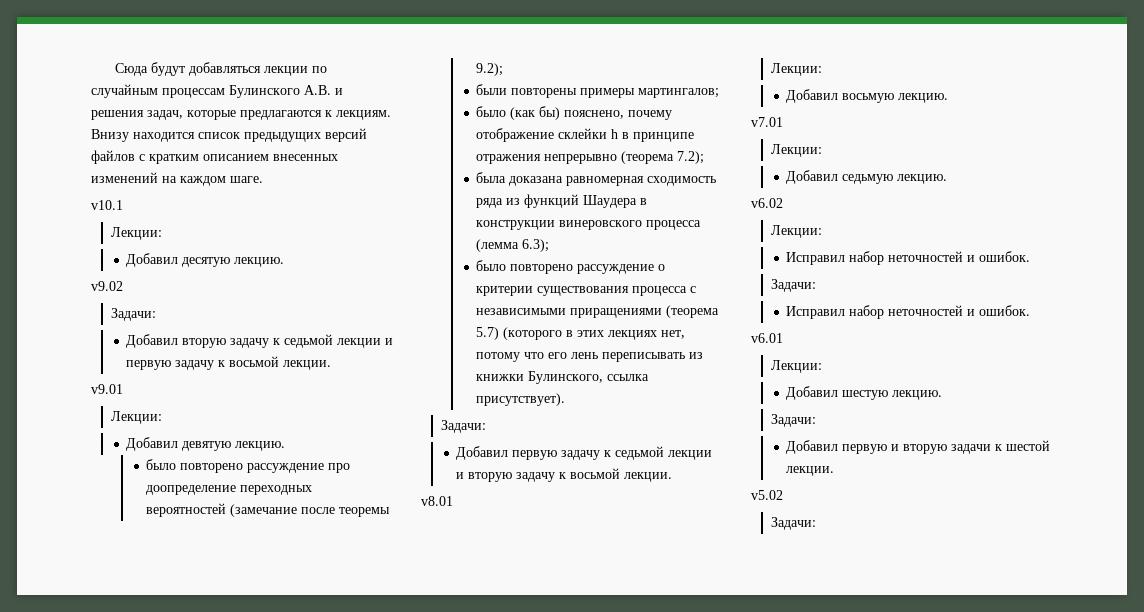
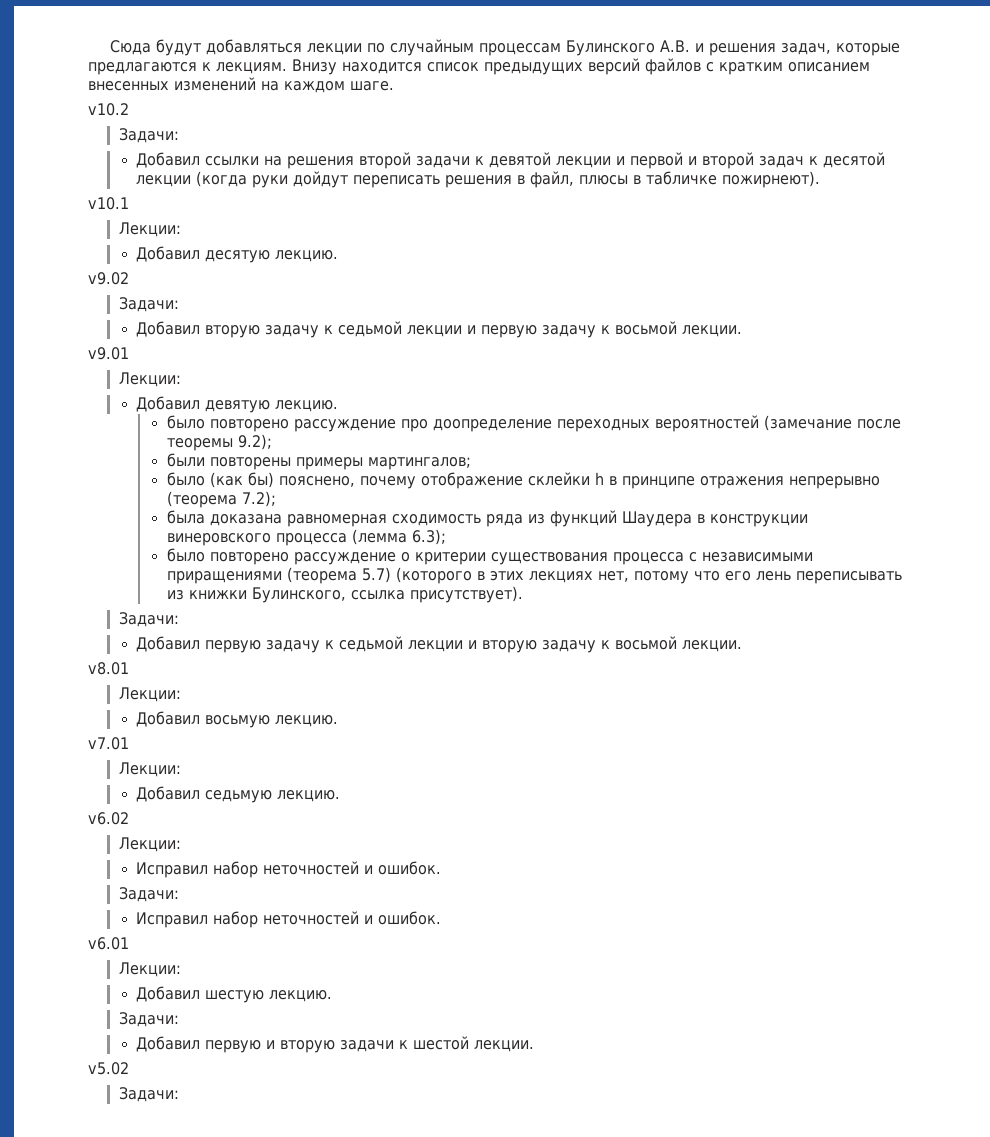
(263, 179) none -> [88,103,129,116] [118,128,179,143] [136,152,886,169] [136,171,821,188] // v10.2 // Задачи: // Добавил ссылки на решения второй задачи к девятой лекции и первой и второй задач к десятой лекции (когда руки дойдут переписать решения в файл, плюсы в табличке пожирнеют).

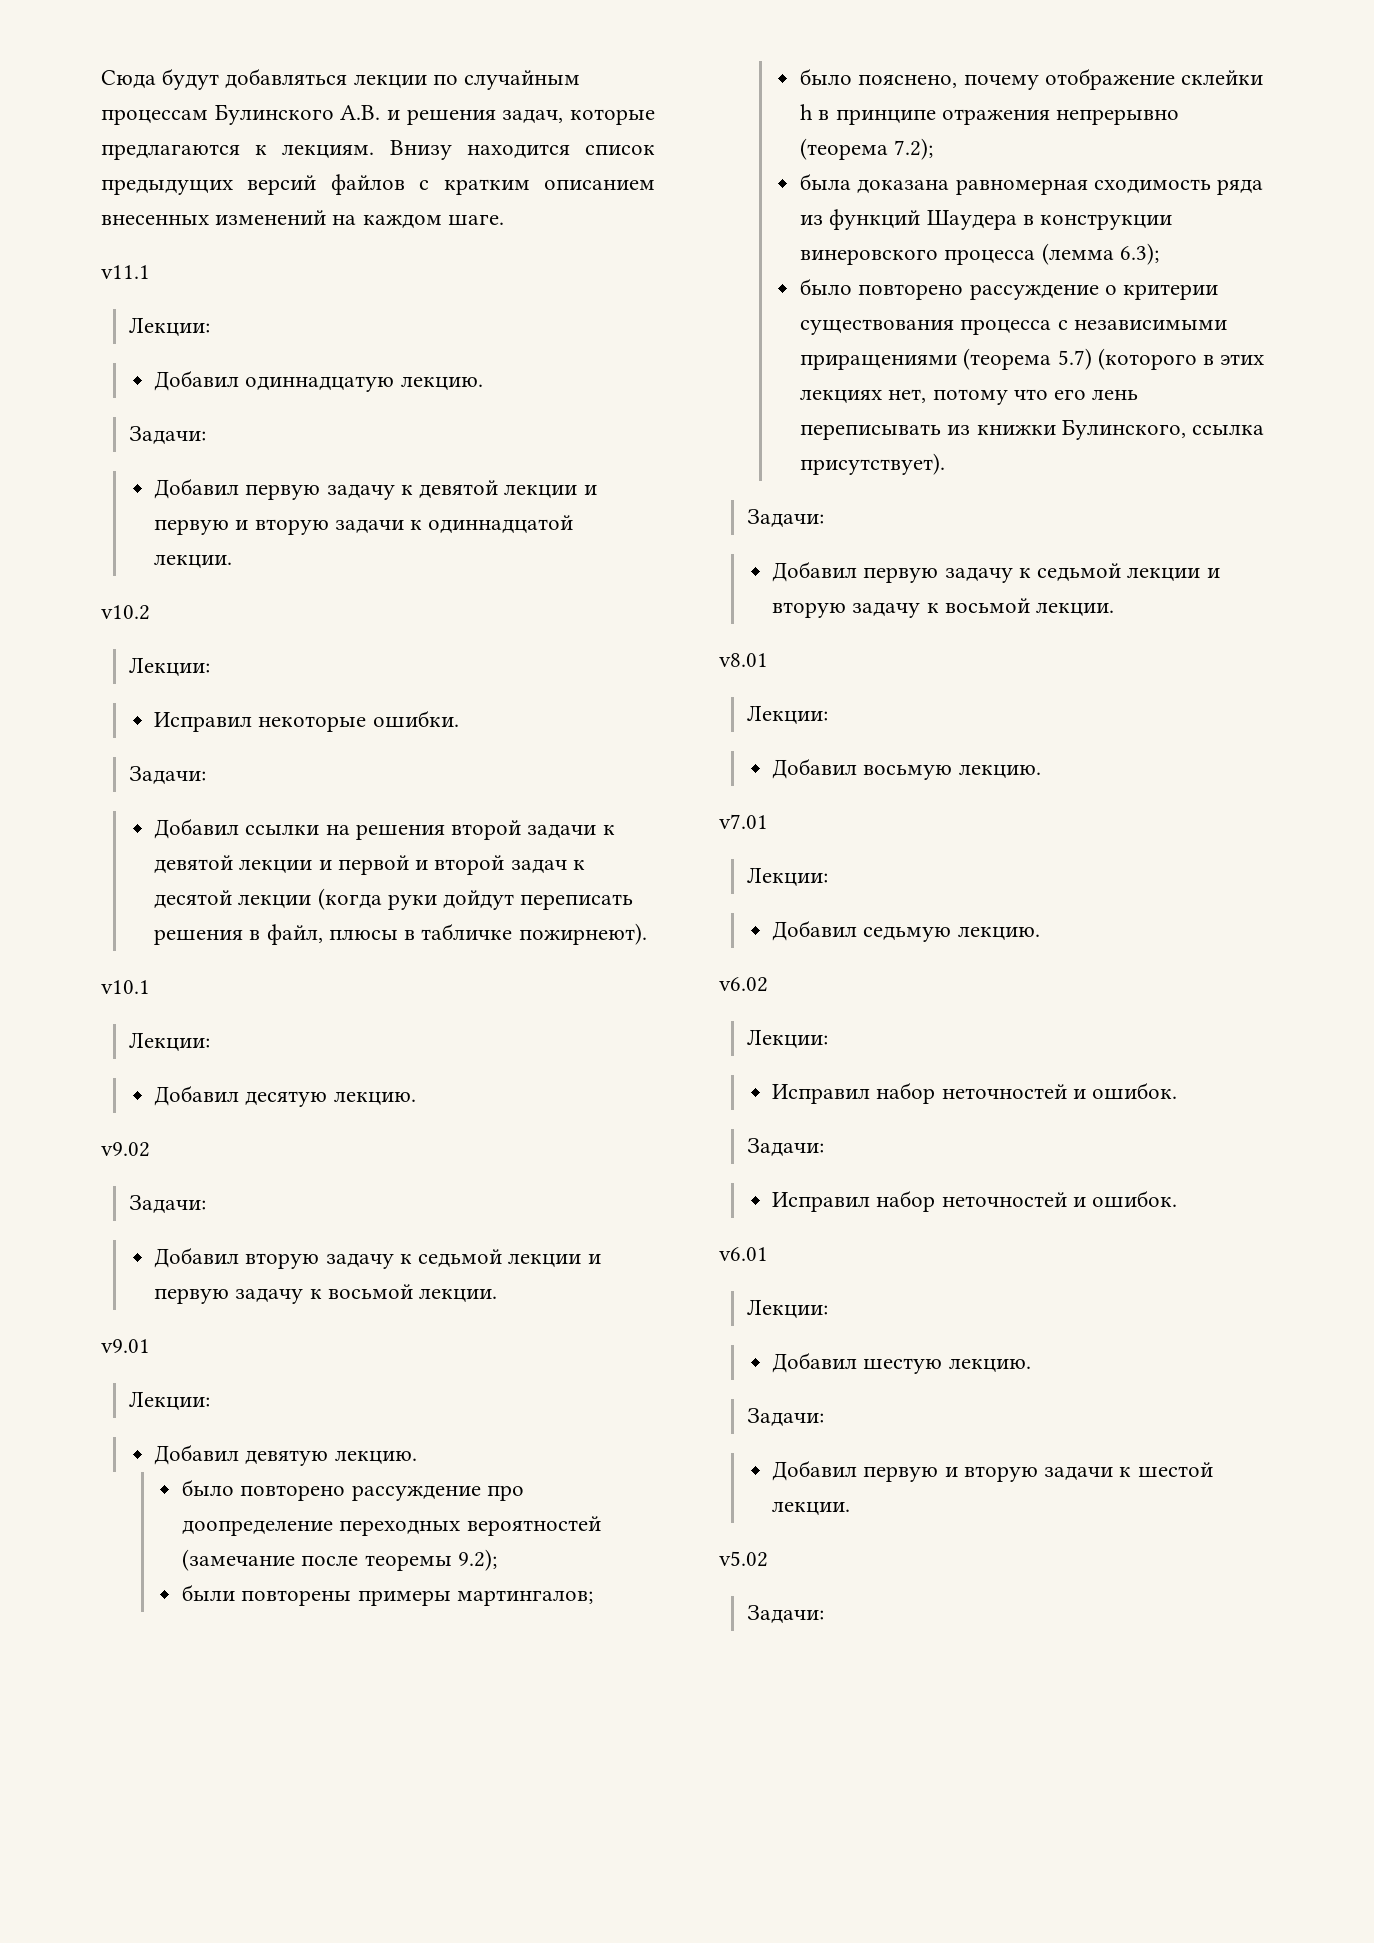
[88,103,129,116] v10.2 -> [101,265,150,279] [128,317,210,337] [154,370,483,392] [128,426,206,445] [154,478,597,500] [154,515,574,535] [154,554,233,569] [101,605,150,620] [128,657,210,677] [154,710,459,732] v11.1 // Лекции: // Добавил одиннадцатую лекцию. // Задачи: // Добавил первую задачу к девятой лекции и первую и вторую задачи к одиннадцатой лекции. // v10.2 // Лекции: // Исправил некоторые ошибки.
[209,472,274,488] (как бы) -> (853, 76) none

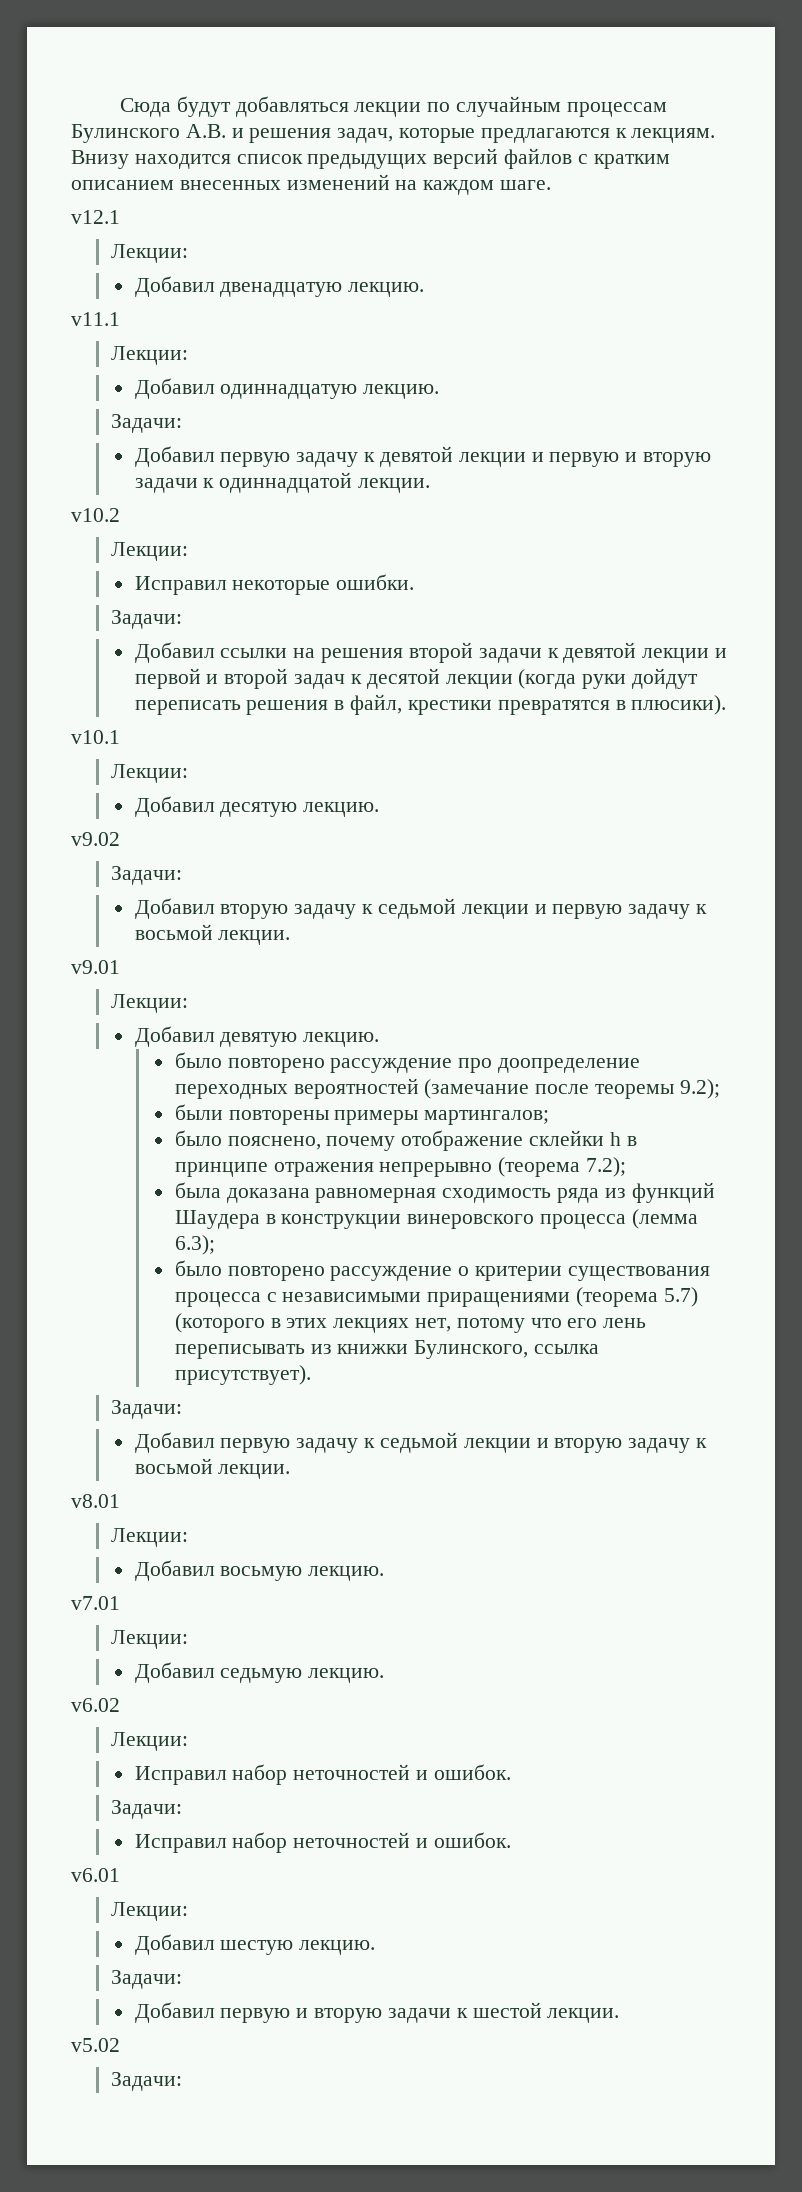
(504, 220) none -> [71,210,120,224] [111,244,189,263] [134,276,425,297] // v12.1 // Лекции: // Добавил двенадцатую лекцию.
[328,923,647,945] плюсы в табличке пожирнеют). -> [407,695,727,715] крестики превратятся в плюсики).

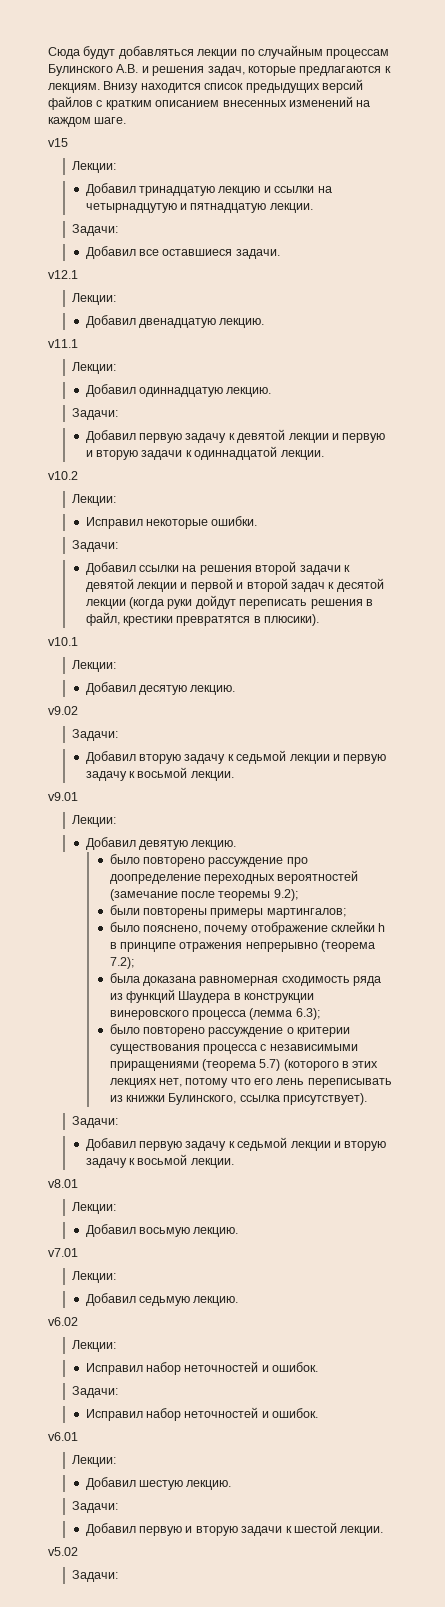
(552, 185) none -> [48,138,68,147] [71,161,116,173] [85,183,332,196] [85,203,313,213] [71,224,118,236] [85,246,280,259] // v15 // Лекции: // Добавил тринадцатую лекцию и ссылки на четырнадцутую и пятнадцатую лекции. // Задачи: // Добавил все оставшиеся задачи.

